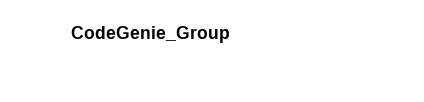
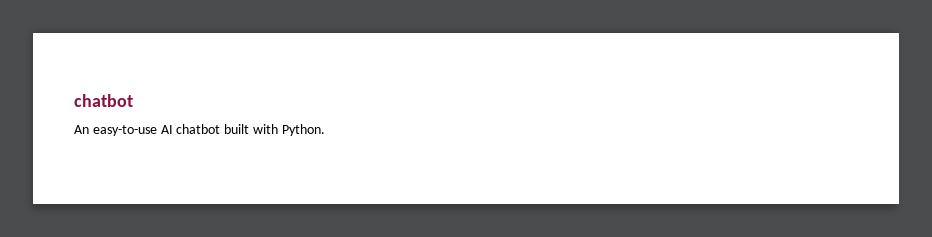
[71,26,230,43] CodeGenie_Group -> [74,94,133,107] [74,124,325,136] chatbot // An easy-to-use AI chatbot built with Python.

